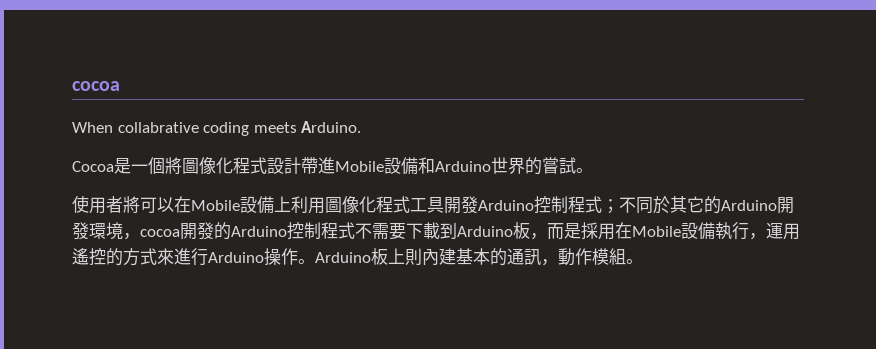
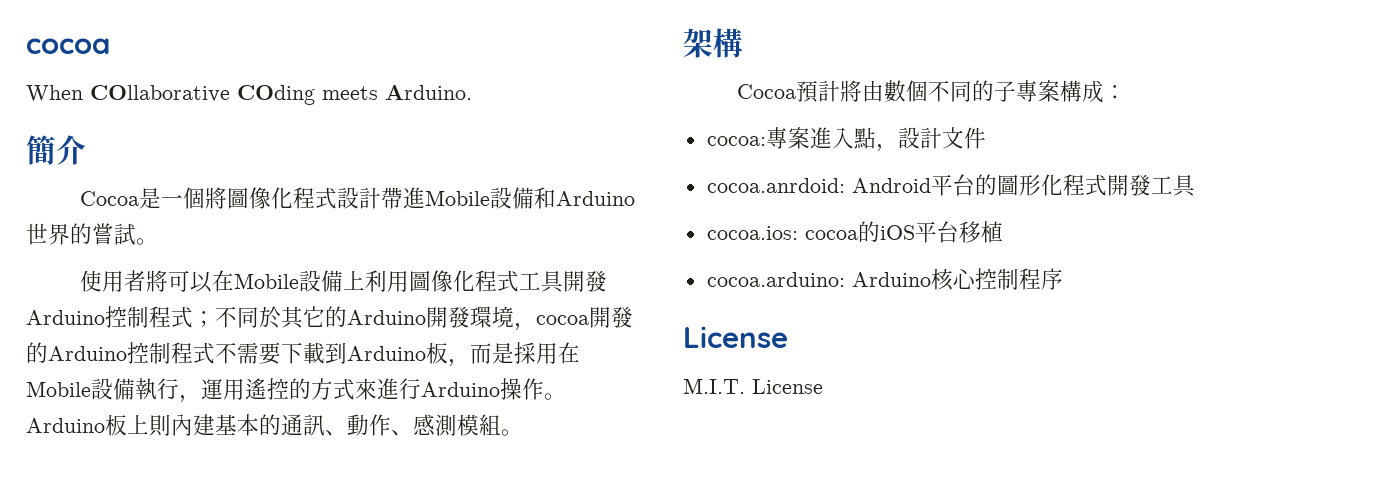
[117,122,250,136] collabrative coding -> [90,85,315,105] COllaborative COding
(362, 127) none -> [26,135,86,165] // 簡介
[541,248,592,266] ，動作 -> [325,414,457,436] 、動作、感測
(643, 261) none -> [683,28,743,58] [737,80,1127,103] [706,127,986,152] [706,174,1196,197] [706,221,1003,243] [706,268,1063,291] [683,326,788,348] [683,378,823,394] // 架構 // Cocoa預計將由數個不同的子專案構成： // cocoa:專案進入點，設計文件 // cocoa.anrdoid: Android平台的圖形化程式開發工具 // cocoa.ios: cocoa的iOS平台移植 // cocoa.arduino: Arduino核心控制程序 // License // M.I.T. License

